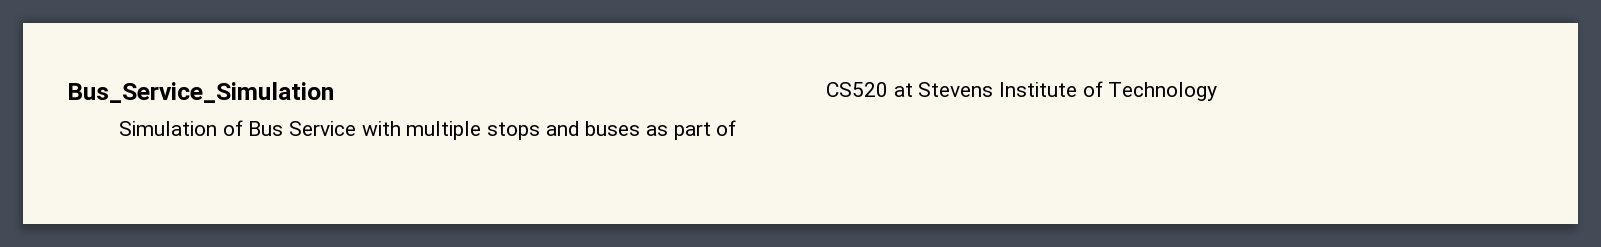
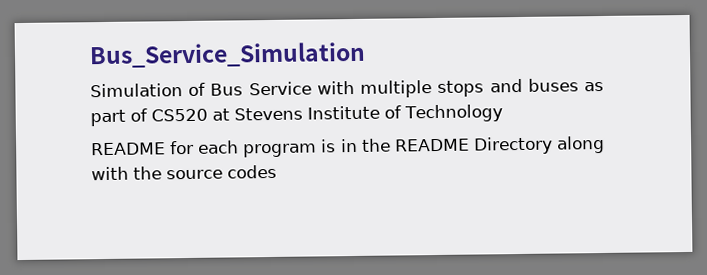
(1218, 91) none -> [91,135,605,158] [91,164,277,181] // README for each program is in the README Directory along with the source codes

